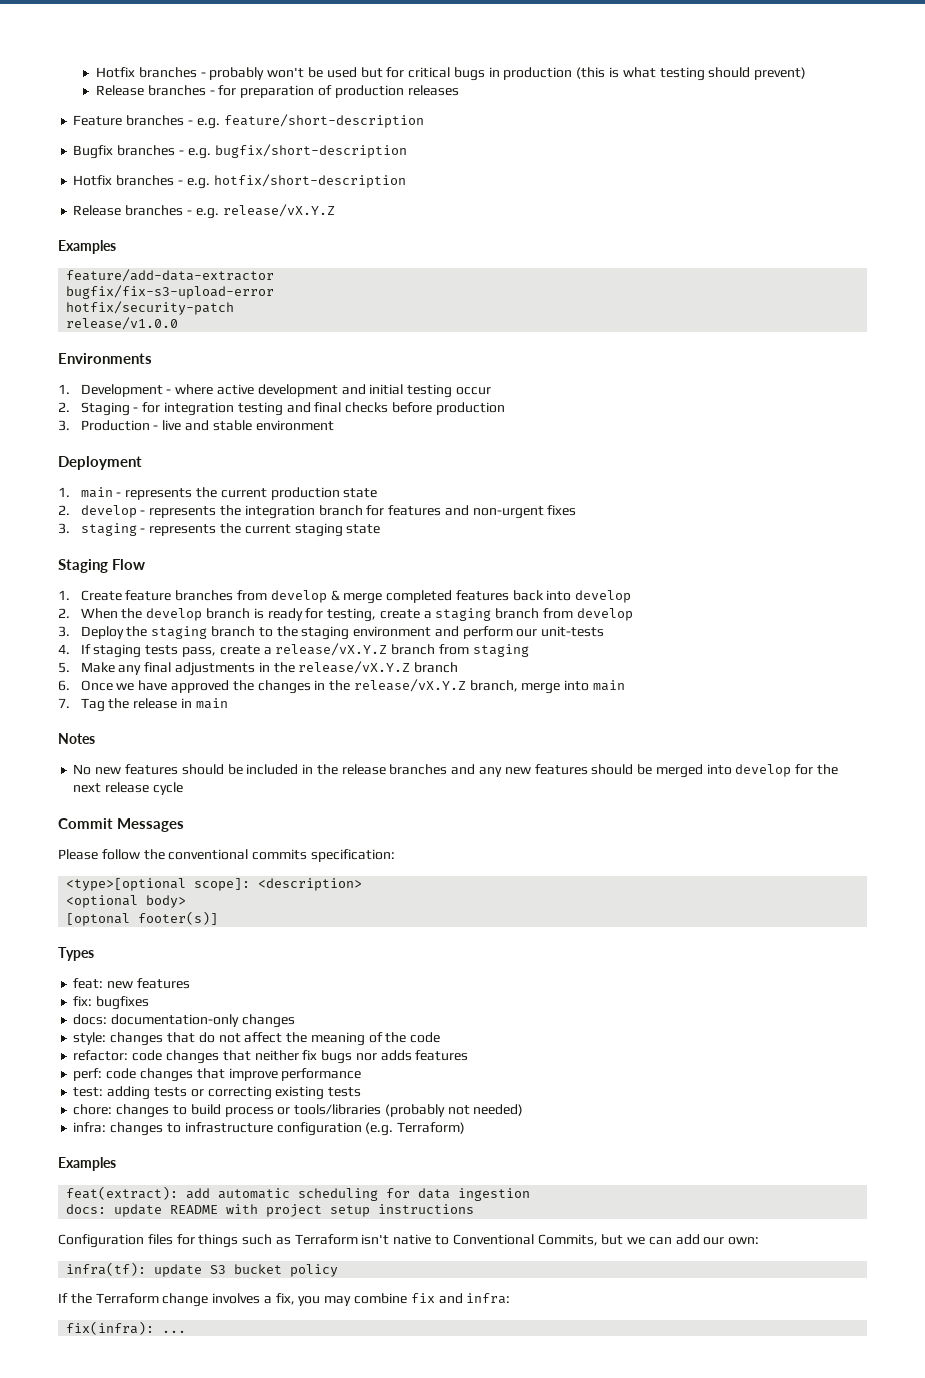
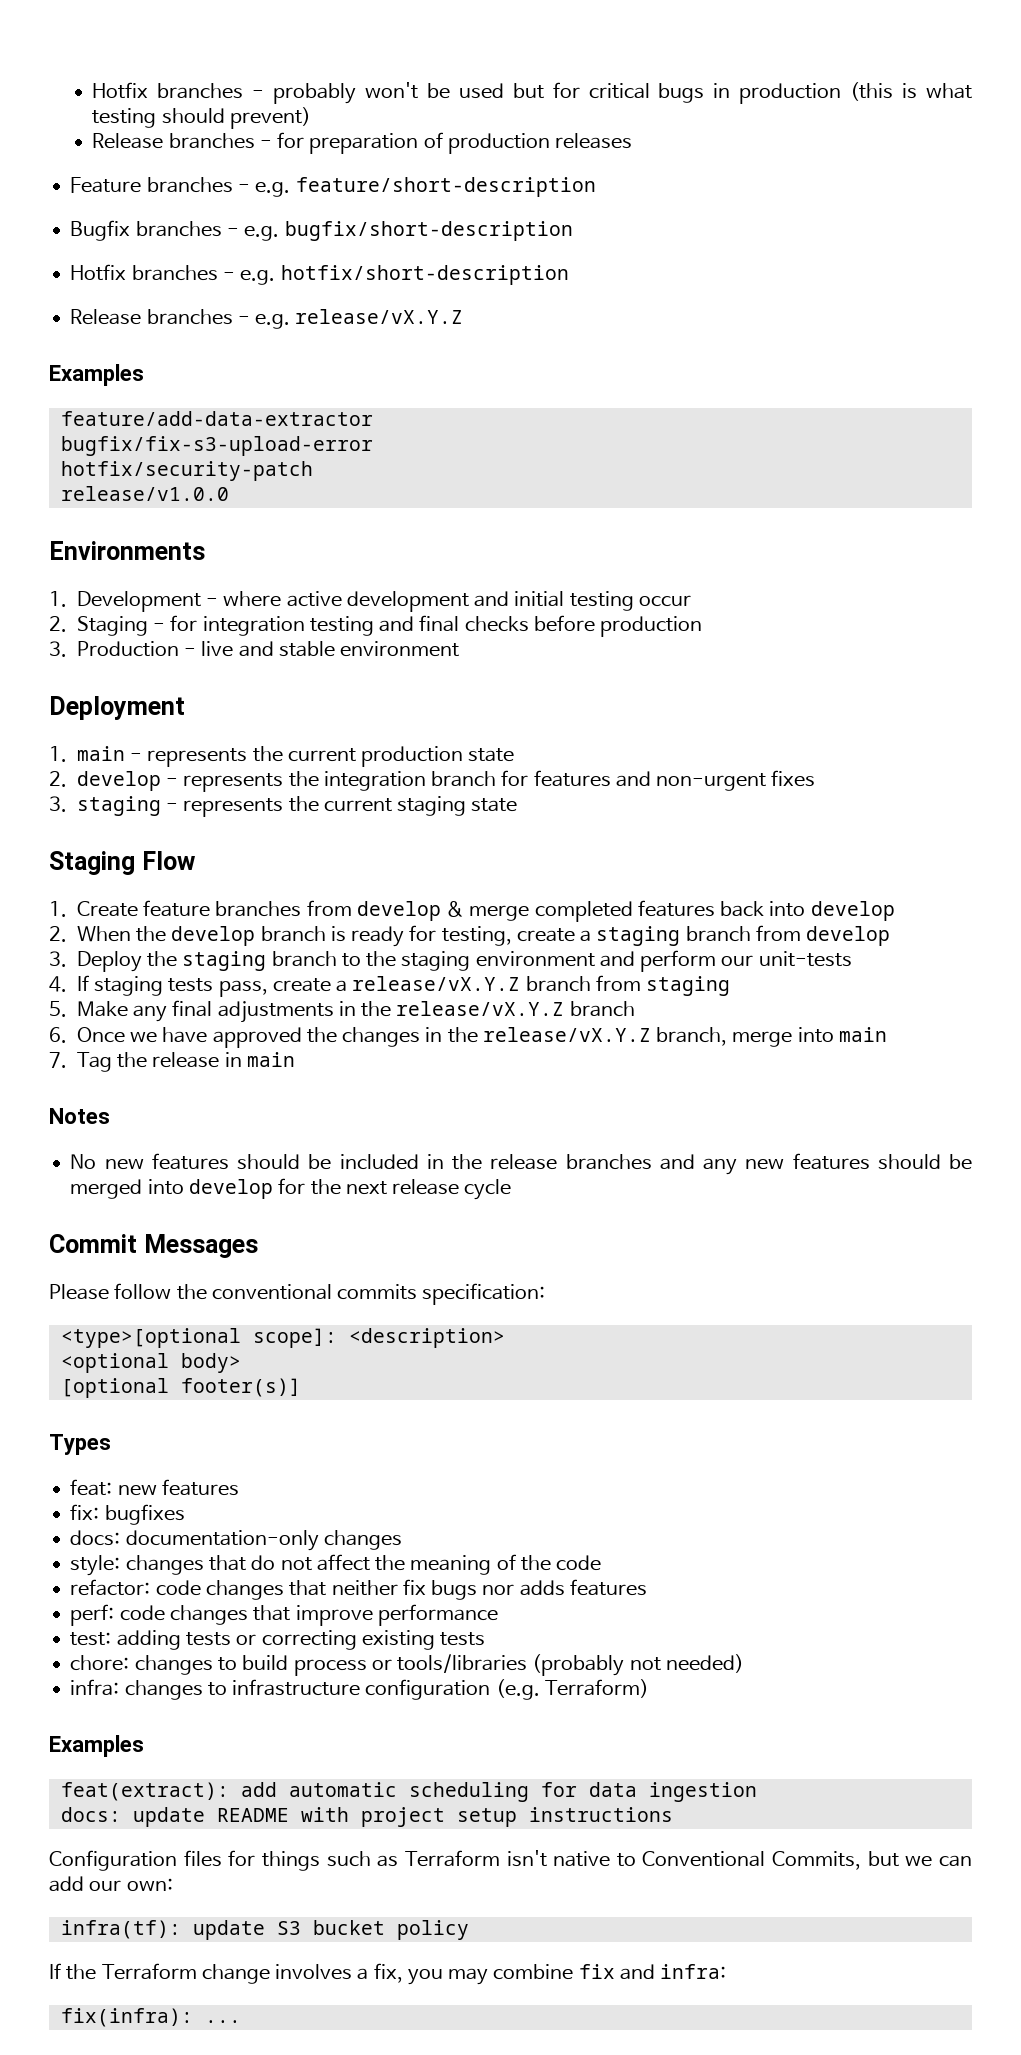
[66,913,131,926] [optonal -> [60,1378,169,1398] [optional

